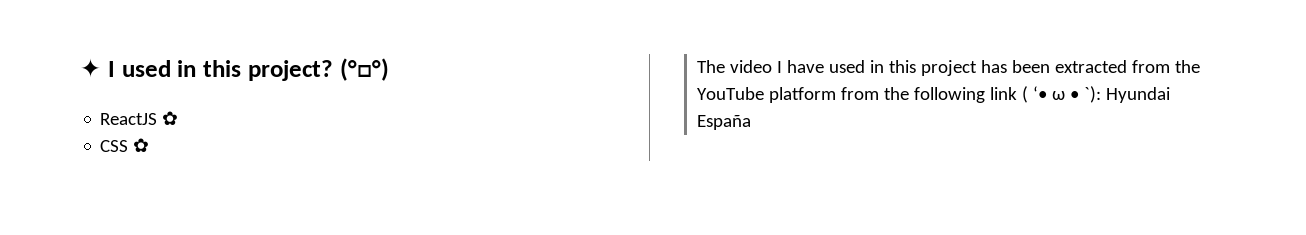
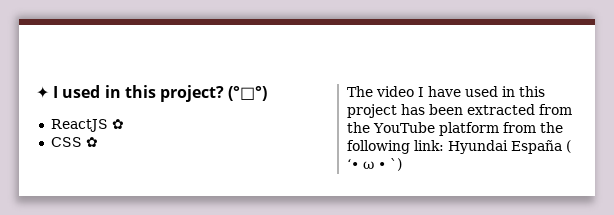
[989,87,1017,100] link -> [413,140,562,154] link: Hyundai España
[1083,86,1170,103] [696,115,751,130] `): Hyundai España -> [389,158,402,171] `)

